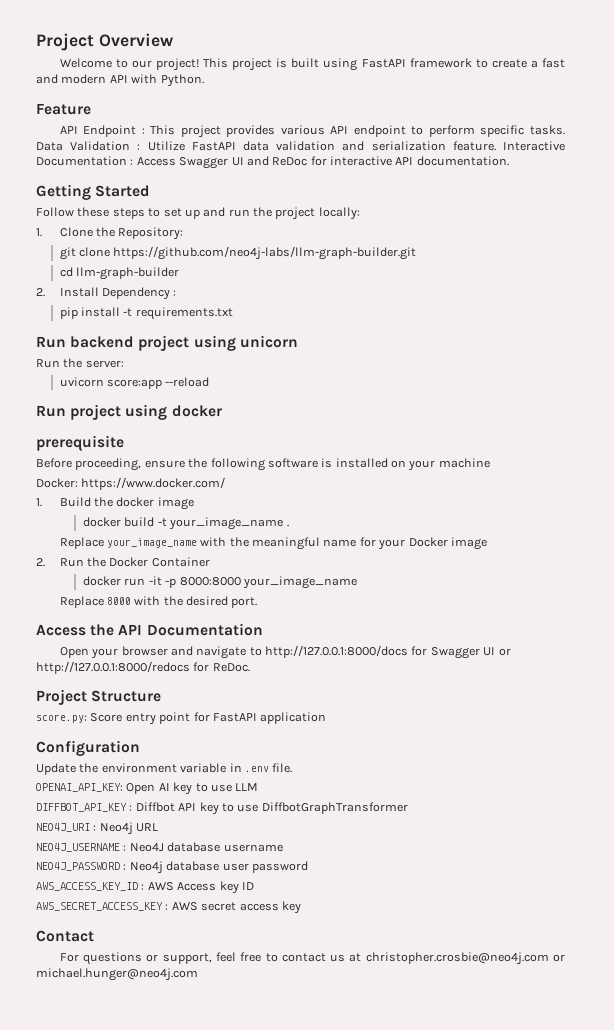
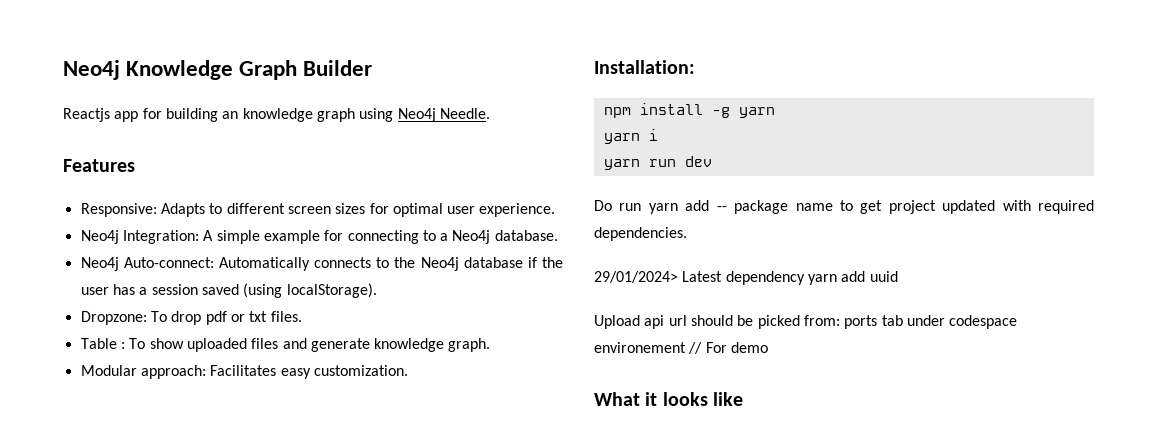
[36,33,173,51] [59,58,565,71] [36,74,204,87] [36,103,91,115] [59,125,565,138] [36,141,565,151] [36,156,509,169] [36,184,151,200] [36,207,360,220] [36,227,184,240] [59,246,417,260] [59,267,179,280] [36,287,177,300] [59,307,233,320] [36,335,298,351] [36,358,124,368] [59,377,210,389] [36,404,222,420] [36,435,124,451] [36,458,490,471] [36,477,226,490] [36,497,194,510] [83,517,289,530] [59,537,487,550] [36,557,210,567] [83,576,357,589] [59,596,258,608] [36,623,263,636] [59,645,511,659] [36,661,250,674] [36,689,162,705] [36,712,327,725] [36,740,140,756] [36,763,293,775] [36,782,259,795] [36,802,408,815] [36,822,159,835] [36,842,283,852] [36,861,308,874] [36,881,254,894] [36,901,301,914] [36,930,94,942] [59,952,565,965] [36,968,198,981] Project Overview // Welcome to our project! This project is built using FastAPI framework to create a fast and modern API with Python. // Feature // API Endpoint : This project provides various API endpoint to perform specific tasks. Data Validation : Utilize FastAPI data validation and serialization feature. Interactive Documentation : Access Swagger UI and ReDoc for interactive API documentation. // Getting Started // Follow these steps to set up and run the project locally: // 1. Clone the Repository: // git clone https://github.com/neo4j-labs/llm-graph-builder.git // cd llm-graph-builder // 2. Install Dependency : // pip install -t requirements.txt // Run backend project using unicorn // Run the server: // uvicorn score:app --reload // Run project using docker // prerequisite // Before proceeding, ensure the following software is installed on your machine // Docker: https://www.docker.com/ // 1. Build the docker image // docker build -t your_image_name . // Replace your_image_name with the meaningful name for your Docker image // 2. Run the Docker Container // docker run -it -p 8000:8000 your_image_name // Replace 8000 with the desired port. // Access the API Documentation // Open your browser and navigate to http://127.0.0.1:8000/docs for Swagger UI or http://127.0.0.1:8000/redocs for ReDoc. // Project Structure // score.py: Score entry point for FastAPI application // Configuration // Update the environment variable in .env file. // OPENAI_API_KEY: Open AI key to use LLM // DIFFBOT_API_KEY : Diffbot API key to use DiffbotGraphTransformer // NEO4J_URI : Neo4j URL // NEO4J_USERNAME : Neo4J database username // NEO4J_PASSWORD : Neo4j database user password // AWS_ACCESS_KEY_ID : AWS Access key ID // AWS_SECRET_ACCESS_KEY : AWS secret access key // Contact // For questions or support, feel free to contact us at christopher.crosbie@neo4j.com or michael.hunger@neo4j.com -> [63,60,373,80] [63,108,490,122] [63,159,135,172] [80,203,556,217] [80,230,558,244] [80,257,564,271] [80,283,377,298] [80,311,302,325] [80,338,491,352] [80,365,408,379] [594,60,695,74] [603,103,775,118] [603,129,658,144] [603,156,712,170] [594,200,1094,214] [594,227,687,241] [594,271,898,285] [594,315,1018,329] [594,342,768,354] [594,392,744,406] Neo4j Knowledge Graph Builder // Reactjs app for building an knowledge graph using Neo4j Needle. // Features // Responsive: Adapts to different screen sizes for optimal user experience. // Neo4j Integration: A simple example for connecting to a Neo4j database. // Neo4j Auto-connect: Automatically connects to the Neo4j database if the user has a session saved (using localStorage). // Dropzone: To drop pdf or txt files. // Table : To show uploaded files and generate knowledge graph. // Modular approach: Facilitates easy customization. // Installation: // npm install -g yarn // yarn i // yarn run dev // Do run yarn add -- package name to get project updated with required dependencies. // 29/01/2024> Latest dependency yarn add uuid // Upload api url should be picked from: ports tab under codespace environement // For demo // What it looks like

